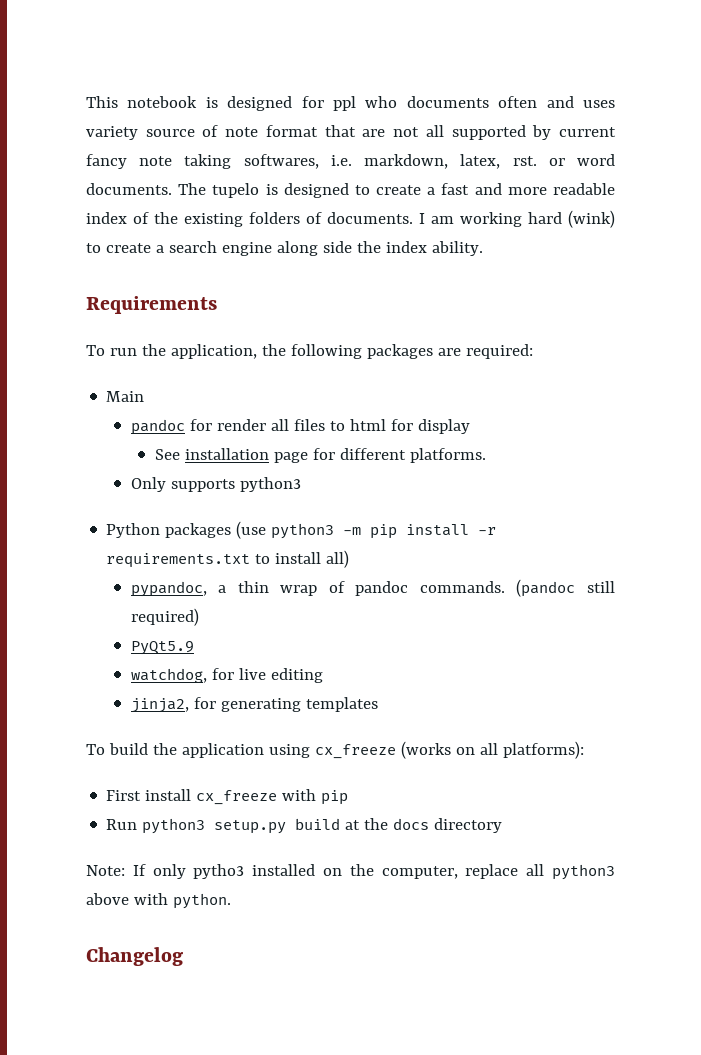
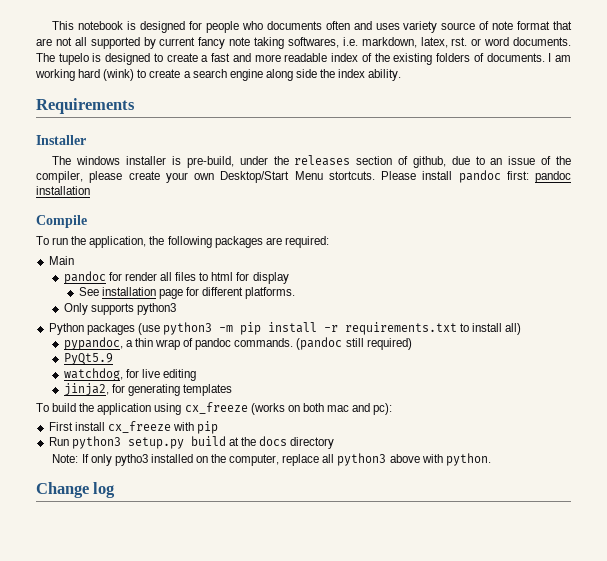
[333,96,356,111] ppl -> [205,21,239,33] people
(217, 305) none -> [36,135,86,145] [52,155,571,168] [36,170,571,183] [36,186,90,195] [36,215,87,228] // Installer // The windows installer is pre-build, under the releases section of github, due to an issue of the compiler, please create your own Desktop/Start Menu stortcuts. Please install pandoc first: pandoc installation // Compile
[479,741,584,759] all platforms): -> [302,403,393,415] both mac and pc):
[86,947,183,966] Changelog -> [36,482,116,498] Change log

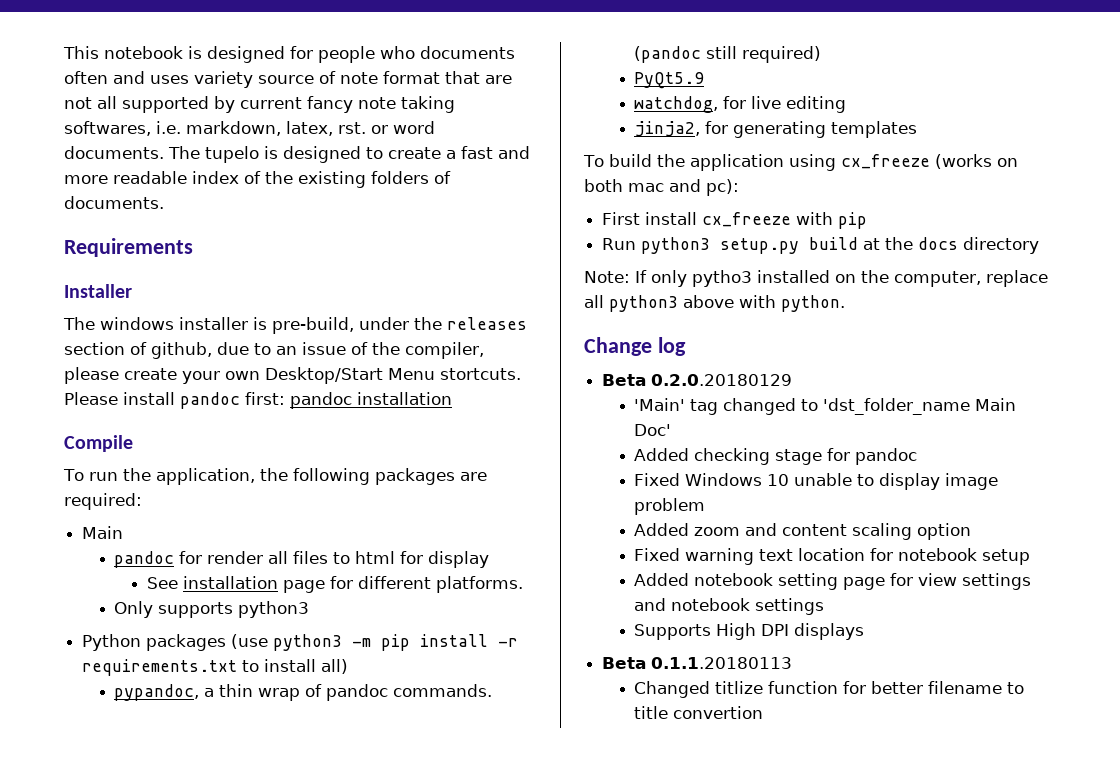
[548,53,572,62] [35,69,402,81] I am working hard (wink) to create a search engine along side the index ability. -> (164, 202) none
(116, 490) none -> [602,374,793,386] [634,398,1017,415] [634,424,672,436] [634,448,918,465] [634,473,999,490] [634,498,706,515] [634,523,972,540] [634,548,1031,565] [634,573,1032,590] [634,598,825,615] [634,623,865,640] [602,657,793,669] [634,681,1025,698] [634,706,764,719] // Beta 0.2.0.20180129 // 'Main' tag changed to 'dst_folder_name Main Doc' // Added checking stage for pandoc // Fixed Windows 10 unable to display image problem // Added zoom and content scaling option // Fixed warning text location for notebook setup // Added notebook setting page for view settings and notebook settings // Supports High DPI displays // Beta 0.1.1.20180113 // Changed titlize function for better filename to title convertion

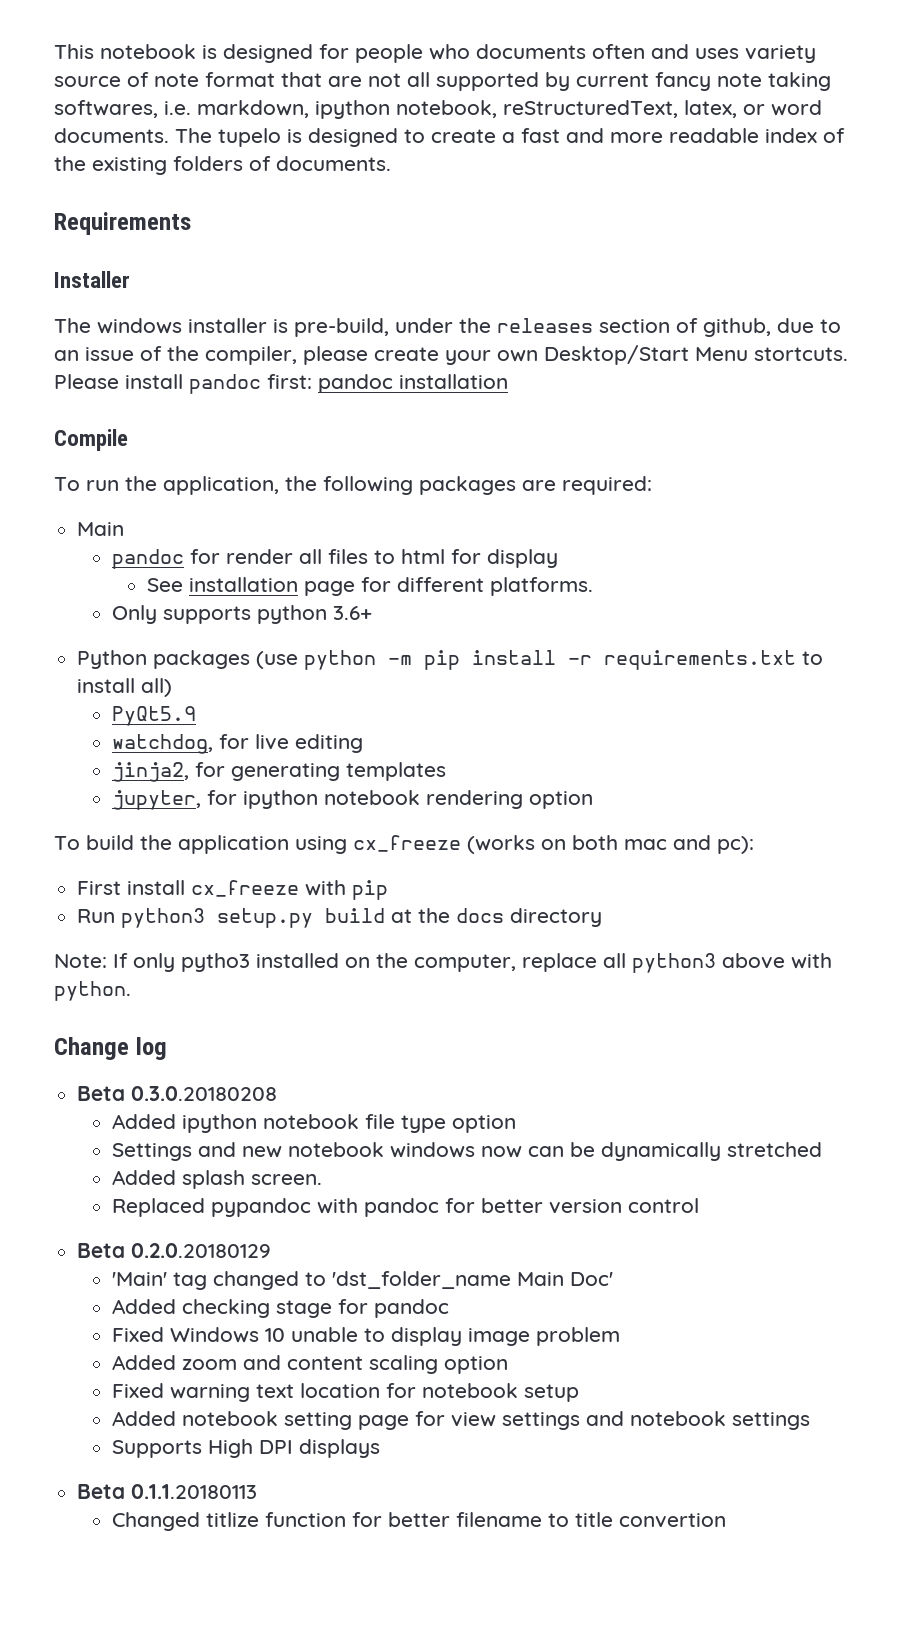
[286,121,366,136] latex, rst. -> [315,100,737,119] ipython notebook, reStructuredText, latex,
[238,601,310,618] python3 -> [256,605,372,624] python 3.6+
[273,634,343,651] python3 -> [304,650,377,670] python
[114,684,493,701] [634,46,822,63] // pypandoc, a thin wrap of pandoc commands. (pandoc still required) -> (173, 687) none
(918, 129) none -> [111,790,593,810] // jupyter, for ipython notebook rendering option
(686, 346) none -> [77,1086,278,1101] [111,1114,516,1133] [111,1142,822,1161] [111,1170,322,1189] [111,1198,699,1217] // Beta 0.3.0.20180208 // Added ipython notebook file type option // Settings and new notebook windows now can be dynamically stretched // Added splash screen. // Replaced pypandoc with pandoc for better version control

